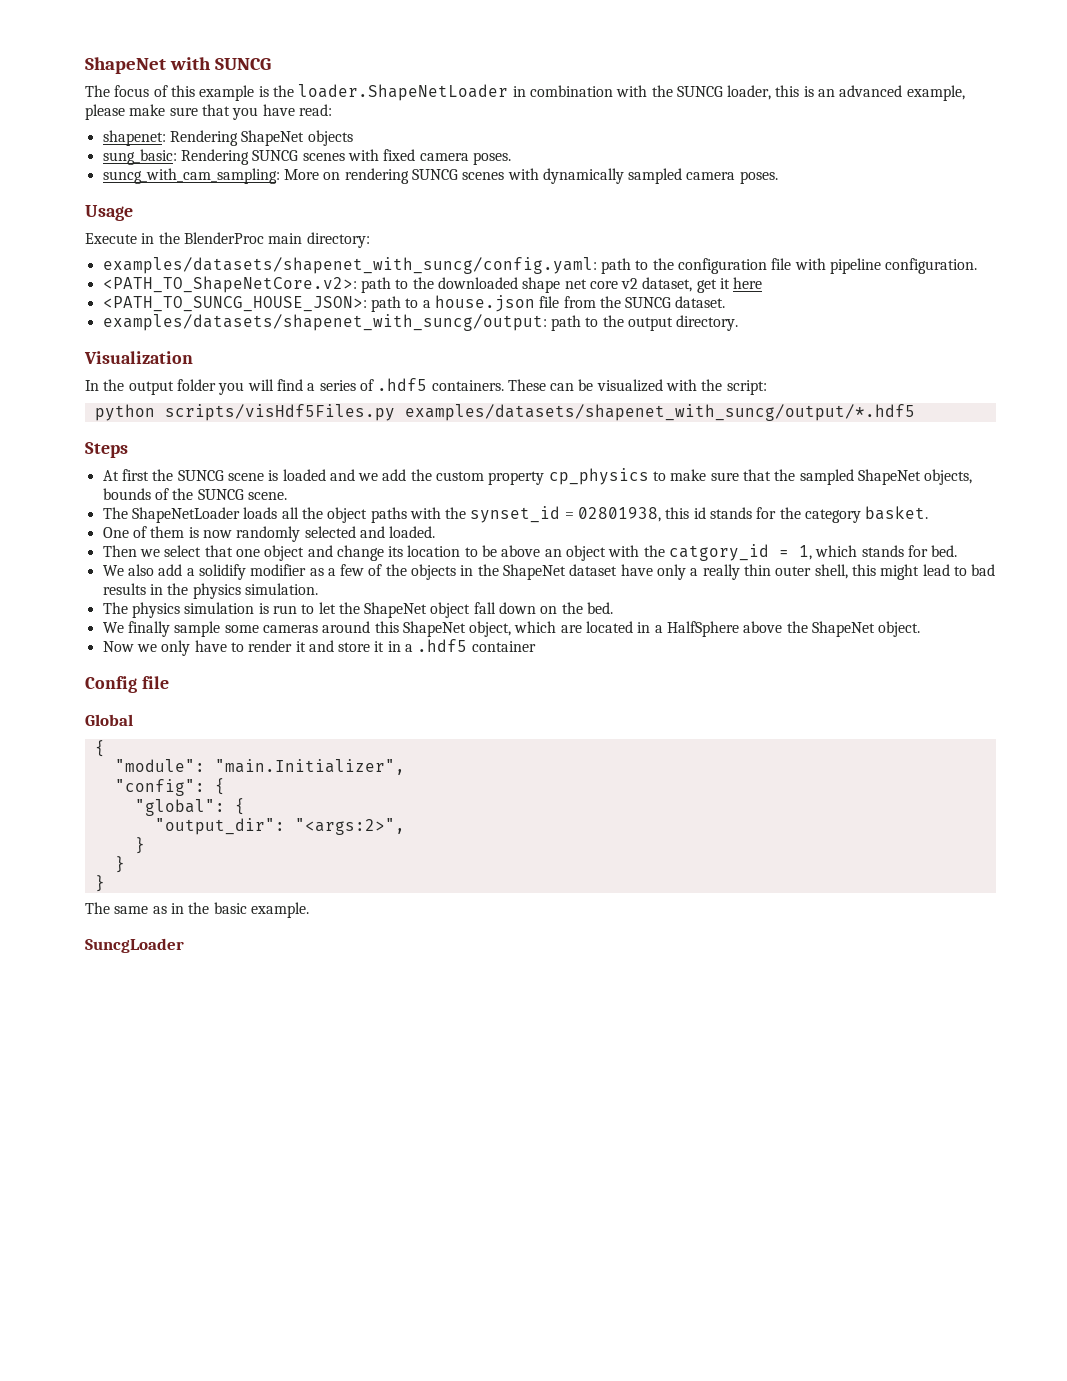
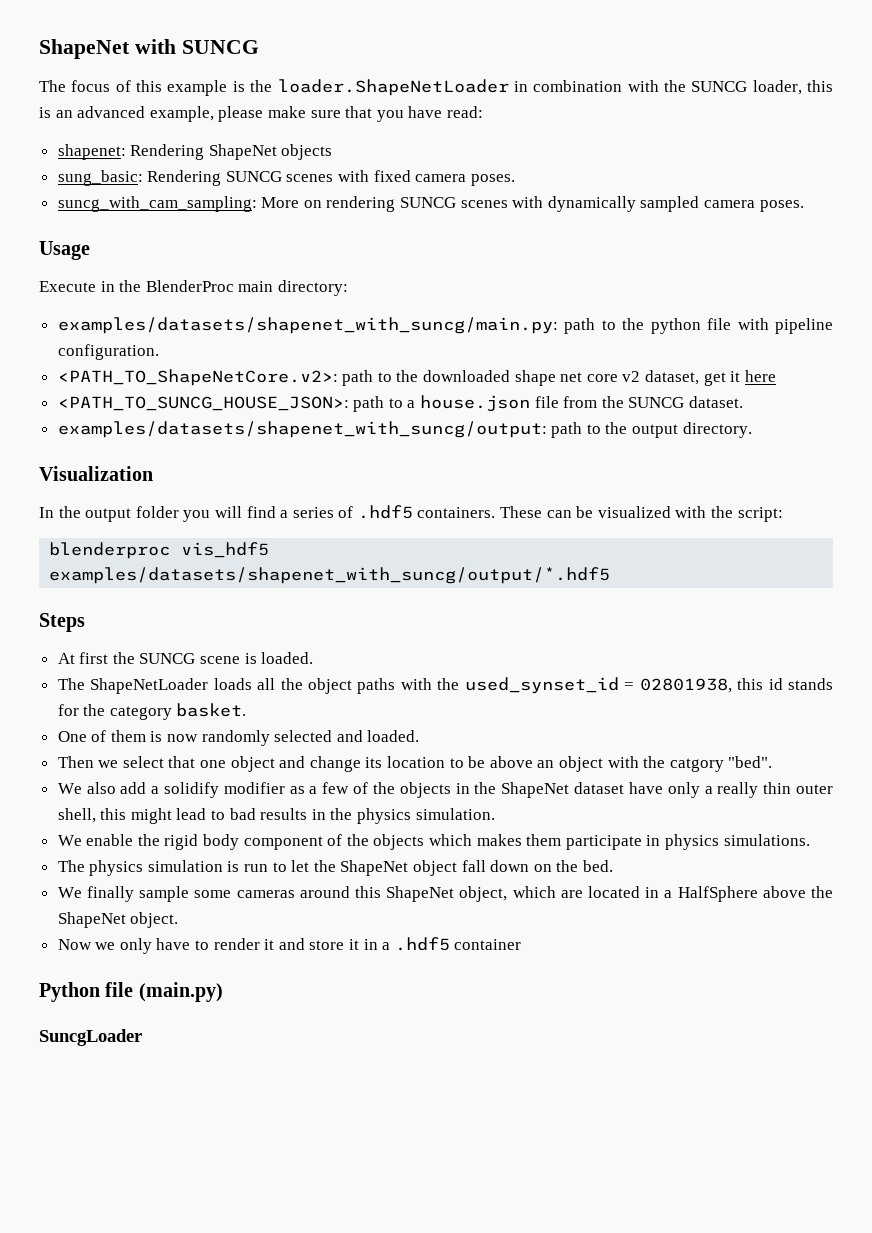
[102,257,767,274] examples/datasets/shapenet_with_suncg/config.yaml: path to the configuration -> [57,317,701,334] examples/datasets/shapenet_with_suncg/main.py: path to the python
[94,404,395,421] python scripts/visHdf5Files.py -> [49,542,270,559] blenderproc vis_hdf5
[282,468,973,485] [102,488,287,500] loaded and we add the custom property cp_physics to make sure that the sampled ShapeNet objects, bounds of the SUNCG scene. -> [261,652,314,664] loaded.
[470,506,561,523] synset_id -> [464,677,619,694] used_synset_id
[669,544,958,561] catgory_id = 1, which stands for bed. -> [669,756,773,772] catgory "bed".
(318, 589) none -> [57,834,810,850] // We enable the rigid body component of the objects which makes them participate in physics simulations.
[85,676,169,693] [85,714,133,726] [94,740,105,757] [114,759,405,775] [114,778,225,796] [134,798,245,816] [154,818,405,835] [134,837,145,854] [114,856,125,873] [94,875,105,892] [85,902,309,918] Config file // Global // { // "module": "main.Initializer", // "config": { // "global": { // "output_dir": "<args:2>", // } // } // } // The same as in the basic example. -> [39,982,223,1002] Python file (main.py)

